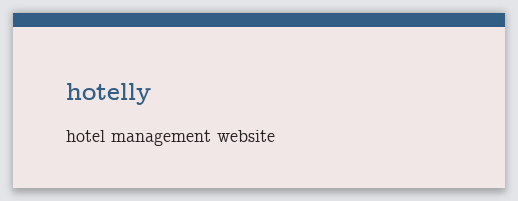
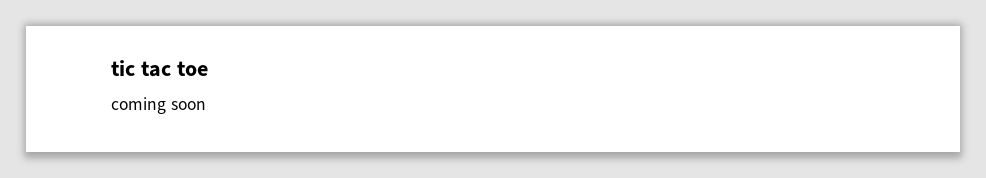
[66,83,151,105] [66,130,275,146] hotelly // hotel management website -> [111,60,208,77] [111,97,206,114] tic tac toe // coming soon

